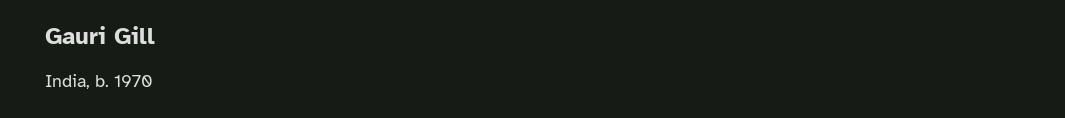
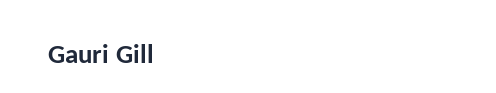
[45,74,153,89] // India, b. 1970 -> (155, 53) none

